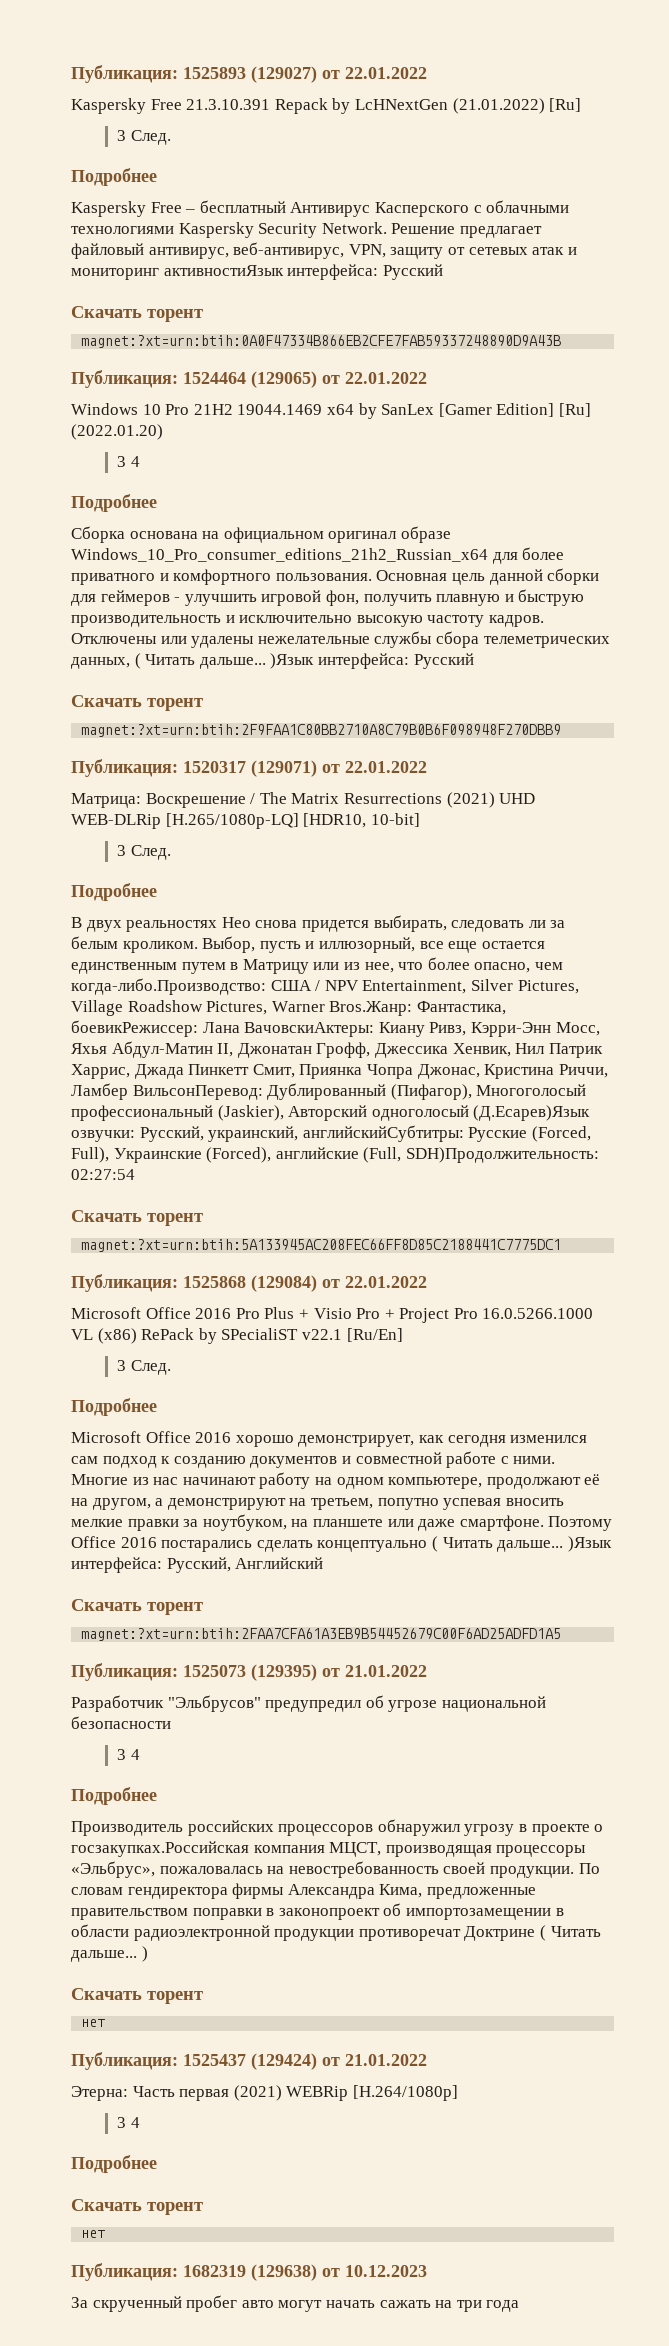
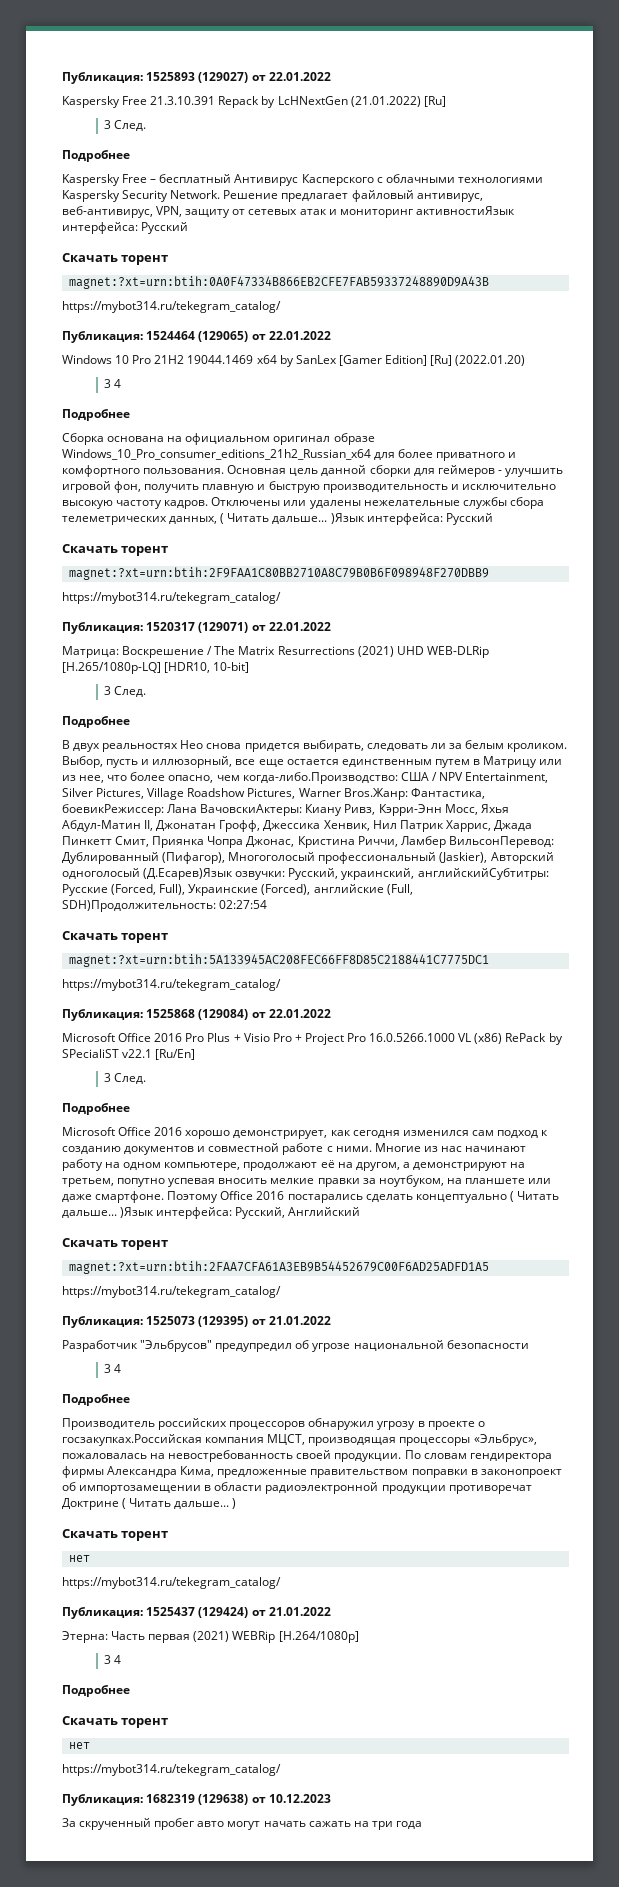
(562, 341) none -> [62,301,281,313] // https://mybot314.ru/tekegram_catalog/
(562, 730) none -> [62,592,281,604] // https://mybot314.ru/tekegram_catalog/
(562, 1245) none -> [62,979,281,991] // https://mybot314.ru/tekegram_catalog/
(562, 1634) none -> [62,1286,281,1298] // https://mybot314.ru/tekegram_catalog/
(106, 2023) none -> [62,1577,281,1589] // https://mybot314.ru/tekegram_catalog/
(106, 2234) none -> [62,1764,281,1776] // https://mybot314.ru/tekegram_catalog/

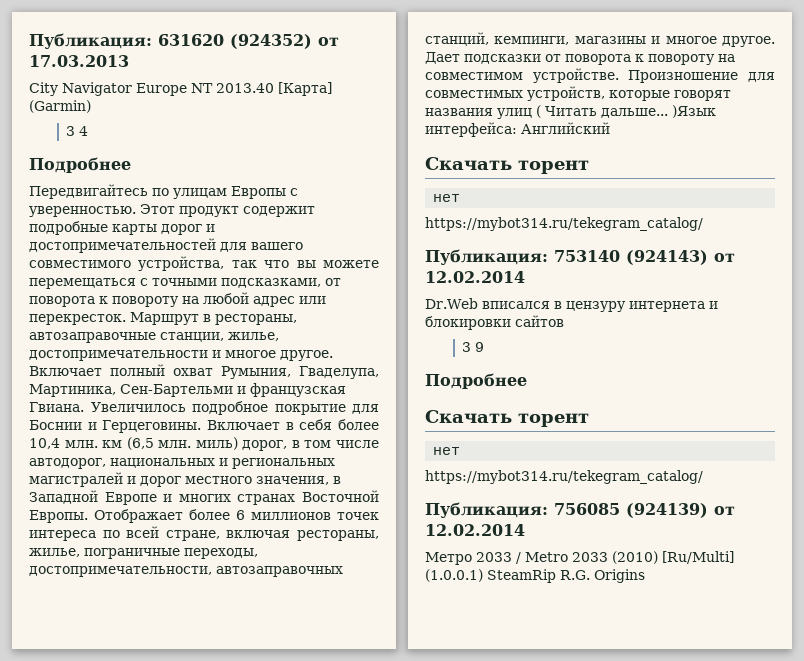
[62,72,331,84] [62,96,446,108] [103,120,146,131] [62,150,130,162] [62,174,543,186] [62,190,483,202] [62,206,515,218] [62,222,189,234] [62,253,169,265] [68,276,489,289] [62,301,281,313] [62,331,331,343] [62,355,526,367] [103,379,121,388] [62,409,130,421] [62,433,375,445] [62,449,517,461] [62,465,563,477] [62,481,556,493] [62,497,544,509] [62,513,493,525] [62,544,169,556] [68,567,489,580] [62,592,281,604] [62,622,331,634] [62,646,489,658] [62,662,250,674] [103,686,146,697] [62,716,130,728] [62,740,568,752] [62,756,563,768] [62,772,549,784] [62,788,485,800] [62,804,509,816] [62,820,532,832] [62,836,554,848] [62,852,554,864] [62,868,549,880] [62,884,413,896] [62,900,268,912] [62,931,169,943] [68,954,489,967] [62,979,281,991] [62,1009,331,1021] [62,1033,563,1045] [62,1049,196,1060] [103,1073,146,1084] [62,1103,130,1115] [62,1127,549,1139] [62,1143,527,1155] [62,1159,526,1171] [62,1175,552,1187] [62,1191,559,1203] [62,1207,361,1219] [62,1238,169,1250] [68,1261,489,1274] [62,1286,281,1298] [62,1316,331,1328] [62,1340,529,1352] [103,1364,121,1373] [62,1394,130,1406] [62,1418,485,1430] [62,1434,537,1446] [62,1450,552,1462] [62,1466,562,1478] [62,1482,532,1494] [62,1498,237,1510] [62,1529,169,1541] [68,1555,90,1562] [62,1577,281,1589] [62,1607,331,1619] [62,1631,359,1643] [103,1655,121,1664] Публикация: 1525893 (129027) от 22.01.2022 // Kaspersky Free 21.3.10.391 Repack by LcHNextGen (21.01.2022) [Ru] // 3 След. // Подробнее // Kaspersky Free – бесплатный Антивирус Касперского с облачными технологиями Kaspersky Security Network. Решение предлагает файловый антивирус, веб-антивирус, VPN, защиту от сетевых атак и мониторинг активностиЯзык интерфейса: Русский // Скачать торент // magnet:?xt=urn:btih:0A0F47334B866EB2CFE7FAB59337248890D9A43B // https://mybot314.ru/tekegram_catalog/ // Публикация: 1524464 (129065) от 22.01.2022 // Windows 10 Pro 21H2 19044.1469 x64 by SanLex [Gamer Edition] [Ru] (2022.01.20) // 3 4 // Подробнее // Сборка основана на официальном оригинал образе Windows_10_Pro_consumer_editions_21h2_Russian_x64 для более приватного и комфортного пользования. Основная цель данной сборки для геймеров - улучшить игровой фон, получить плавную и быструю производительность и исключительно высокую частоту кадров. Отключены или удалены нежелательные службы сбора телеметрических данных, ( Читать дальше... )Язык интерфейса: Русский // Скачать торент // magnet:?xt=urn:btih:2F9FAA1C80BB2710A8C79B0B6F098948F270DBB9 // https://mybot314.ru/tekegram_catalog/ // Публикация: 1520317 (129071) от 22.01.2022 // Матрица: Воскрешение / The Matrix Resurrections (2021) UHD WEB-DLRip [H.265/1080p-LQ] [HDR10, 10-bit] // 3 След. // Подробнее // В двух реальностях Нео снова придется выбирать, следовать ли за белым кроликом. Выбор, пусть и иллюзорный, все еще остается единственным путем в Матрицу или из нее, что более опасно, чем когда-либо.Производство: США / NPV Entertainment, Silver Pictures, Village Roadshow Pictures, Warner Bros.Жанр: Фантастика, боевикРежиссер: Лана ВачовскиАктеры: Киану Ривз, Кэрри-Энн Мосс, Яхья Абдул-Матин II, Джонатан Грофф, Джессика Хенвик, Нил Патрик Харрис, Джада Пинкетт Смит, Приянка Чопра Джонас, Кристина Риччи, Ламбер ВильсонПеревод: Дублированный (Пифагор), Многоголосый профессиональный (Jaskier), Авторский одноголосый (Д.Есарев)Язык озвучки: Русский, украинский, английскийСубтитры: Русские (Forced, Full), Украинскиe (Forced), английские (Full, SDH)Продолжительность: 02:27:54 // Скачать торент // magnet:?xt=urn:btih:5A133945AC208FEC66FF8D85C2188441C7775DC1 // https://mybot314.ru/tekegram_catalog/ // Публикация: 1525868 (129084) от 22.01.2022 // Microsoft Office 2016 Pro Plus + Visio Pro + Project Pro 16.0.5266.1000 VL (x86) RePack by SPecialiST v22.1 [Ru/En] // 3 След. // Подробнее // Microsoft Office 2016 хорошо демонстрирует, как сегодня изменился сам подход к созданию документов и совместной работе с ними. Многие из нас начинают работу на одном компьютере, продолжают её на другом, а демонстрируют на третьем, попутно успевая вносить мелкие правки за ноутбуком, на планшете или даже смартфоне. Поэтому Office 2016 постарались сделать концептуально ( Читать дальше... )Язык интерфейса: Русский, Английский // Скачать торент // magnet:?xt=urn:btih:2FAA7CFA61A3EB9B54452679C00F6AD25ADFD1A5 // https://mybot314.ru/tekegram_catalog/ // Публикация: 1525073 (129395) от 21.01.2022 // Разработчик "Эльбрусов" предупредил об угрозе национальной безопасности // 3 4 // Подробнее // Производитель российских процессоров обнаружил угрозу в проекте о госзакупках.Российская компания МЦСТ, производящая процессоры «Эльбрус», пожаловалась на невостребованность своей продукции. По словам гендиректора фирмы Александра Кима, предложенные правительством поправки в законопроект об импортозамещении в области радиоэлектронной продукции противоречат Доктрине ( Читать дальше... ) // Скачать торент // нет // https://mybot314.ru/tekegram_catalog/ // Публикация: 1525437 (129424) от 21.01.2022 // Этерна: Часть первая (2021) WEBRip [H.264/1080p] // 3 4 -> [29,33,339,49] [29,55,129,67] [29,82,332,96] [29,100,91,113] [66,126,89,136] [29,157,131,173] [29,184,298,199] [29,204,315,217] [29,221,215,235] [29,238,303,253] [29,256,379,271] [29,278,341,289] [29,292,326,307] [29,312,297,325] [29,332,279,343] [29,350,333,361] [29,364,379,379] [29,383,346,397] [29,401,379,415] [29,419,379,433] [29,437,379,451] [29,458,335,469] [29,472,341,487] [29,490,379,505] [29,509,379,523] [29,526,379,541] [29,548,258,559] [29,566,343,577] [425,32,775,47] [425,52,735,65] [425,68,775,83] [425,86,731,101] [425,105,716,119] [425,122,610,137] [425,157,589,174] [433,194,461,202] [425,217,703,231] [425,249,735,265] [425,271,525,283] [425,298,718,312] [425,315,564,330] [462,342,485,352] Публикация: 631620 (924352) от 17.03.2013 // City Navigator Europe NT 2013.40 [Карта] (Garmin) // 3 4 // Подробнее // Передвигайтесь по улицам Европы с уверенностью. Этот продукт содержит подробные карты дорог и достопримечательностей для вашего совместимого устройства, так что вы можете перемещаться с точными подсказками, от поворота к повороту на любой адрес или перекресток. Маршрут в рестораны, автозаправочные станции, жилье, достопримечательности и многое другое. Включает полный охват Румыния, Гваделупа, Мартиника, Сен-Бартельми и французская Гвиана. Увеличилось подробное покрытие для Боснии и Герцеговины. Включает в себя более 10,4 млн. км (6,5 млн. миль) дорог, в том числе автодорог, национальных и региональных магистралей и дорог местного значения, в Западной Европе и многих странах Восточной Европы. Отображает более 6 миллионов точек интереса по всей стране, включая рестораны, жилье, пограничные переходы, достопримечательности, автозаправочных станций, кемпинги, магазины и многое другое. Дает подсказки от поворота к повороту на совместимом устройстве. Произношение для совместимых устройств, которые говорят названия улиц ( Читать дальше... )Язык интерфейса: Английский // Скачать торент // нет // https://mybot314.ru/tekegram_catalog/ // Публикация: 753140 (924143) от 12.02.2014 // Dr.Web вписался в цензуру интернета и блокировки сайтов // 3 9
[146,1794,331,1805] [62,1818,422,1830] 1682319 (129638) от 10.12.2023 // За скрученный пробег авто могут начать сажать на три года -> [554,503,735,518] [425,524,525,536] [425,551,734,565] [425,569,645,583] 756085 (924139) от 12.02.2014 // Метро 2033 / Metro 2033 (2010) [Ru/Multi] (1.0.0.1) SteamRip R.G. Origins

